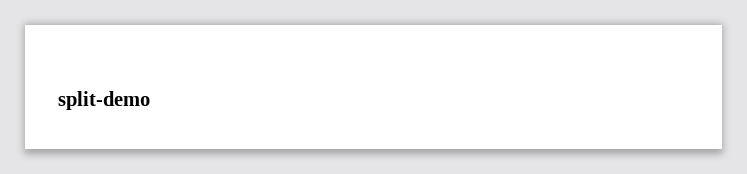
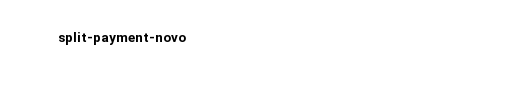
[58,91,150,110] split-demo -> [58,32,186,45] split-payment-novo

